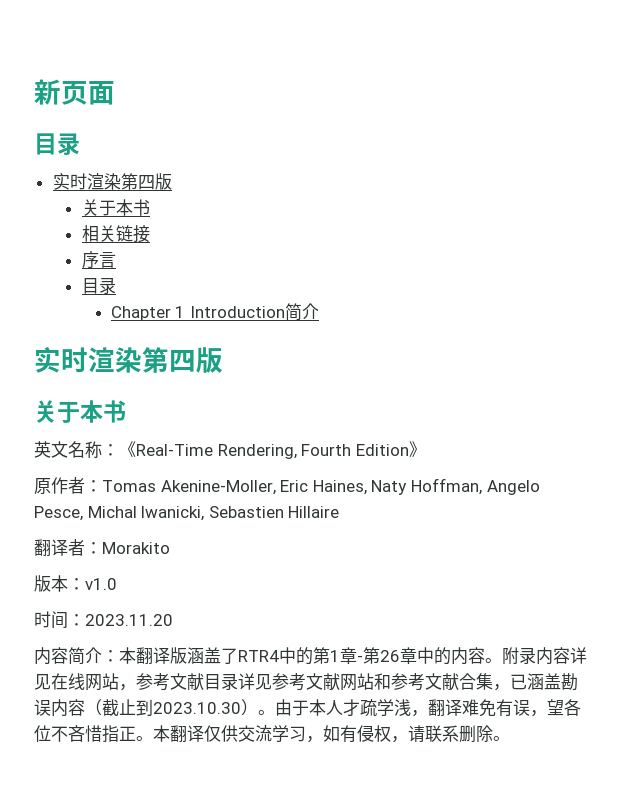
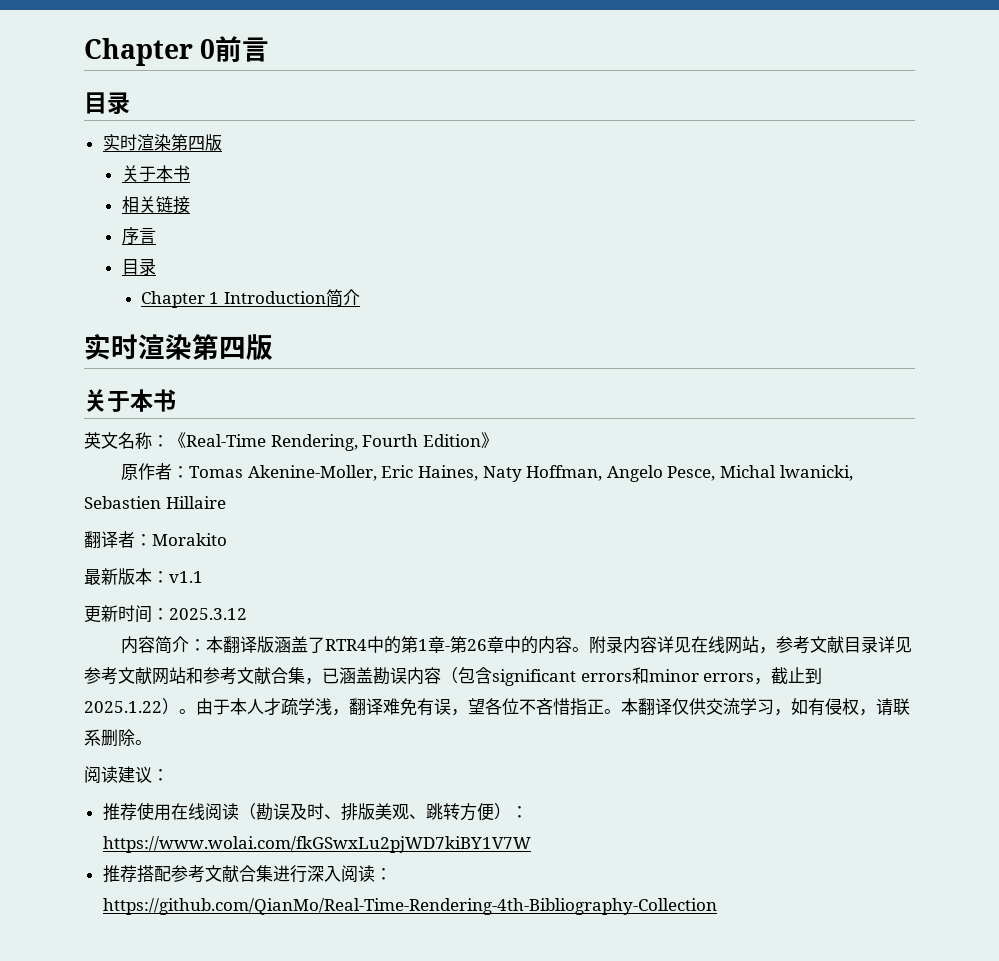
[34,79,115,105] 新页面 -> [84,36,270,66] Chapter 0前言
[34,575,117,592] [34,611,173,629] 版本：v1.0 // 时间：2023.11.20 -> [84,568,203,585] [84,605,247,623] 最新版本：v1.1 // 更新时间：2025.3.12
[102,699,241,716] 截止到2023.10.30 -> [458,667,823,686] [84,701,162,713] 包含significant errors和minor errors，截止到2025.1.22
(510, 738) none -> [84,766,169,783] [102,802,528,821] [102,836,531,853] [102,865,392,883] [102,898,717,915] // 阅读建议： // 推荐使用在线阅读（勘误及时、排版美观、跳转方便）：https://www.wolai.com/fkGSwxLu2pjWD7kiBY1V7W // 推荐搭配参考文献合集进行深入阅读：https://github.com/QianMo/Real-Time-Rendering-4th-Bibliography-Collection

